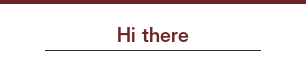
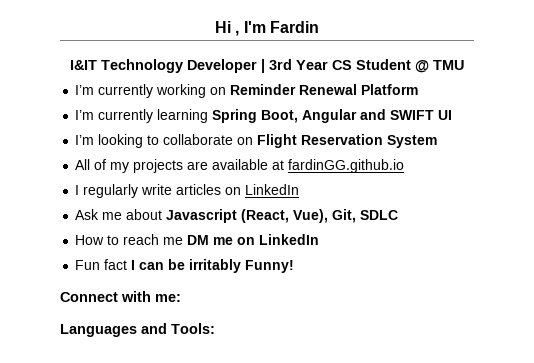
[141,27,189,42] there -> [235,21,319,36] [70,59,464,73] [75,84,419,98] [75,109,453,123] [75,134,438,148] [75,159,405,173] [75,184,300,198] [75,209,399,223] [75,234,320,245] [75,259,295,273] [60,291,181,302] [60,323,215,337] , I'm Fardin // I&IT Technology Developer | 3rd Year CS Student @ TMU // I’m currently working on Reminder Renewal Platform // I’m currently learning Spring Boot, Angular and SWIFT UI // I’m looking to collaborate on Flight Reservation System // All of my projects are available at fardinGG.github.io // I regularly write articles on LinkedIn // Ask me about Javascript (React, Vue), Git, SDLC // How to reach me DM me on LinkedIn // Fun fact I can be irritably Funny! // Connect with me: // Languages and Tools:

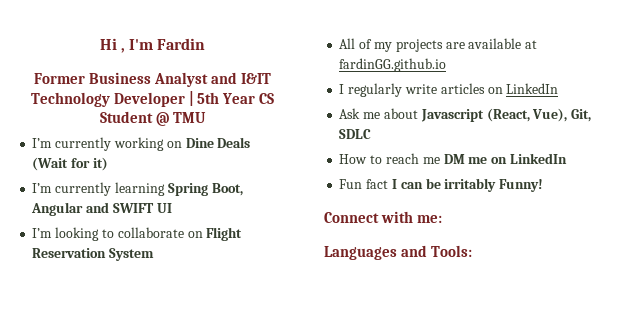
(319, 27) none -> [34,72,237,87] Former Business Analyst and
[269,59,292,70] 3rd -> [197,92,220,104] 5th
[230,84,419,95] Reminder Renewal Platform -> [185,137,251,148] [32,157,108,171] Dine Deals (Wait for it)

